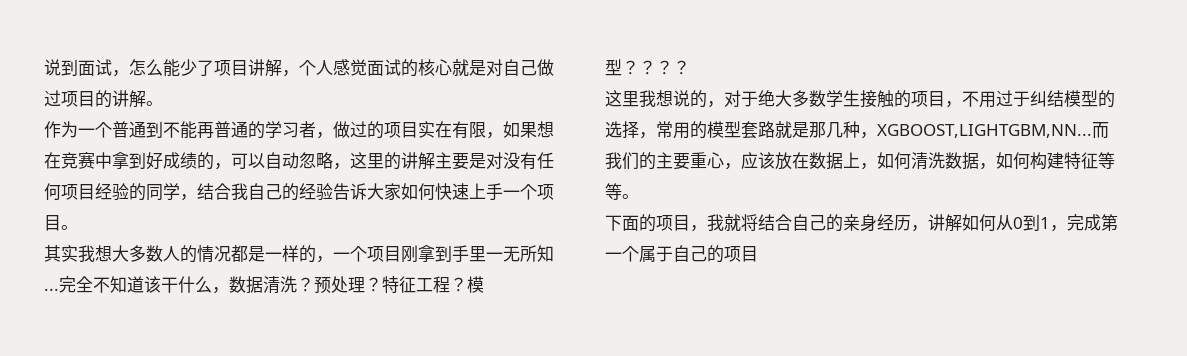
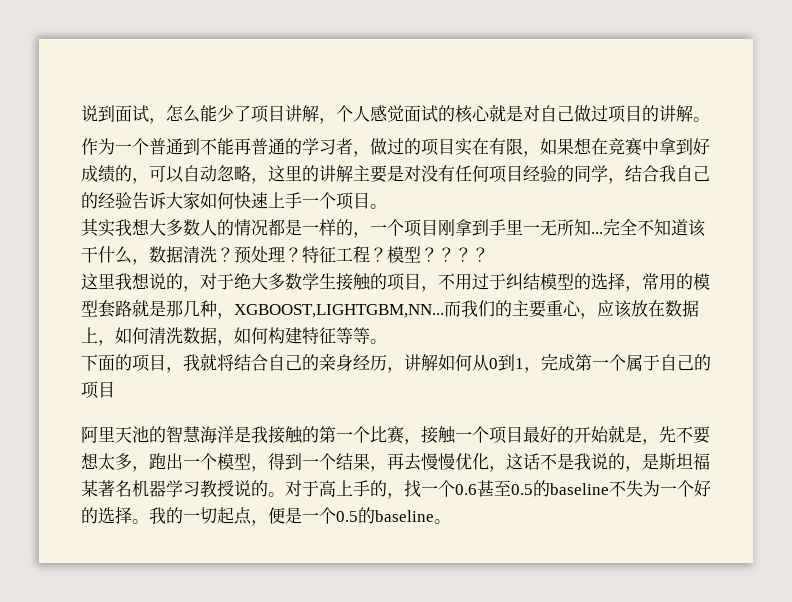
(758, 254) none -> [81,425,710,445] [81,453,710,472] [81,480,711,499] [81,506,451,526] // 阿里天池的智慧海洋是我接触的第一个比赛，接触一个项目最好的开始就是，先不要想太多，跑出一个模型，得到一个结果，再去慢慢优化，这话不是我说的，是斯坦福某著名机器学习教授说的。对于高上手的，找一个0.6甚至0.5的baseline不失为一个好的选择。我的一切起点，便是一个0.5的baseline。

